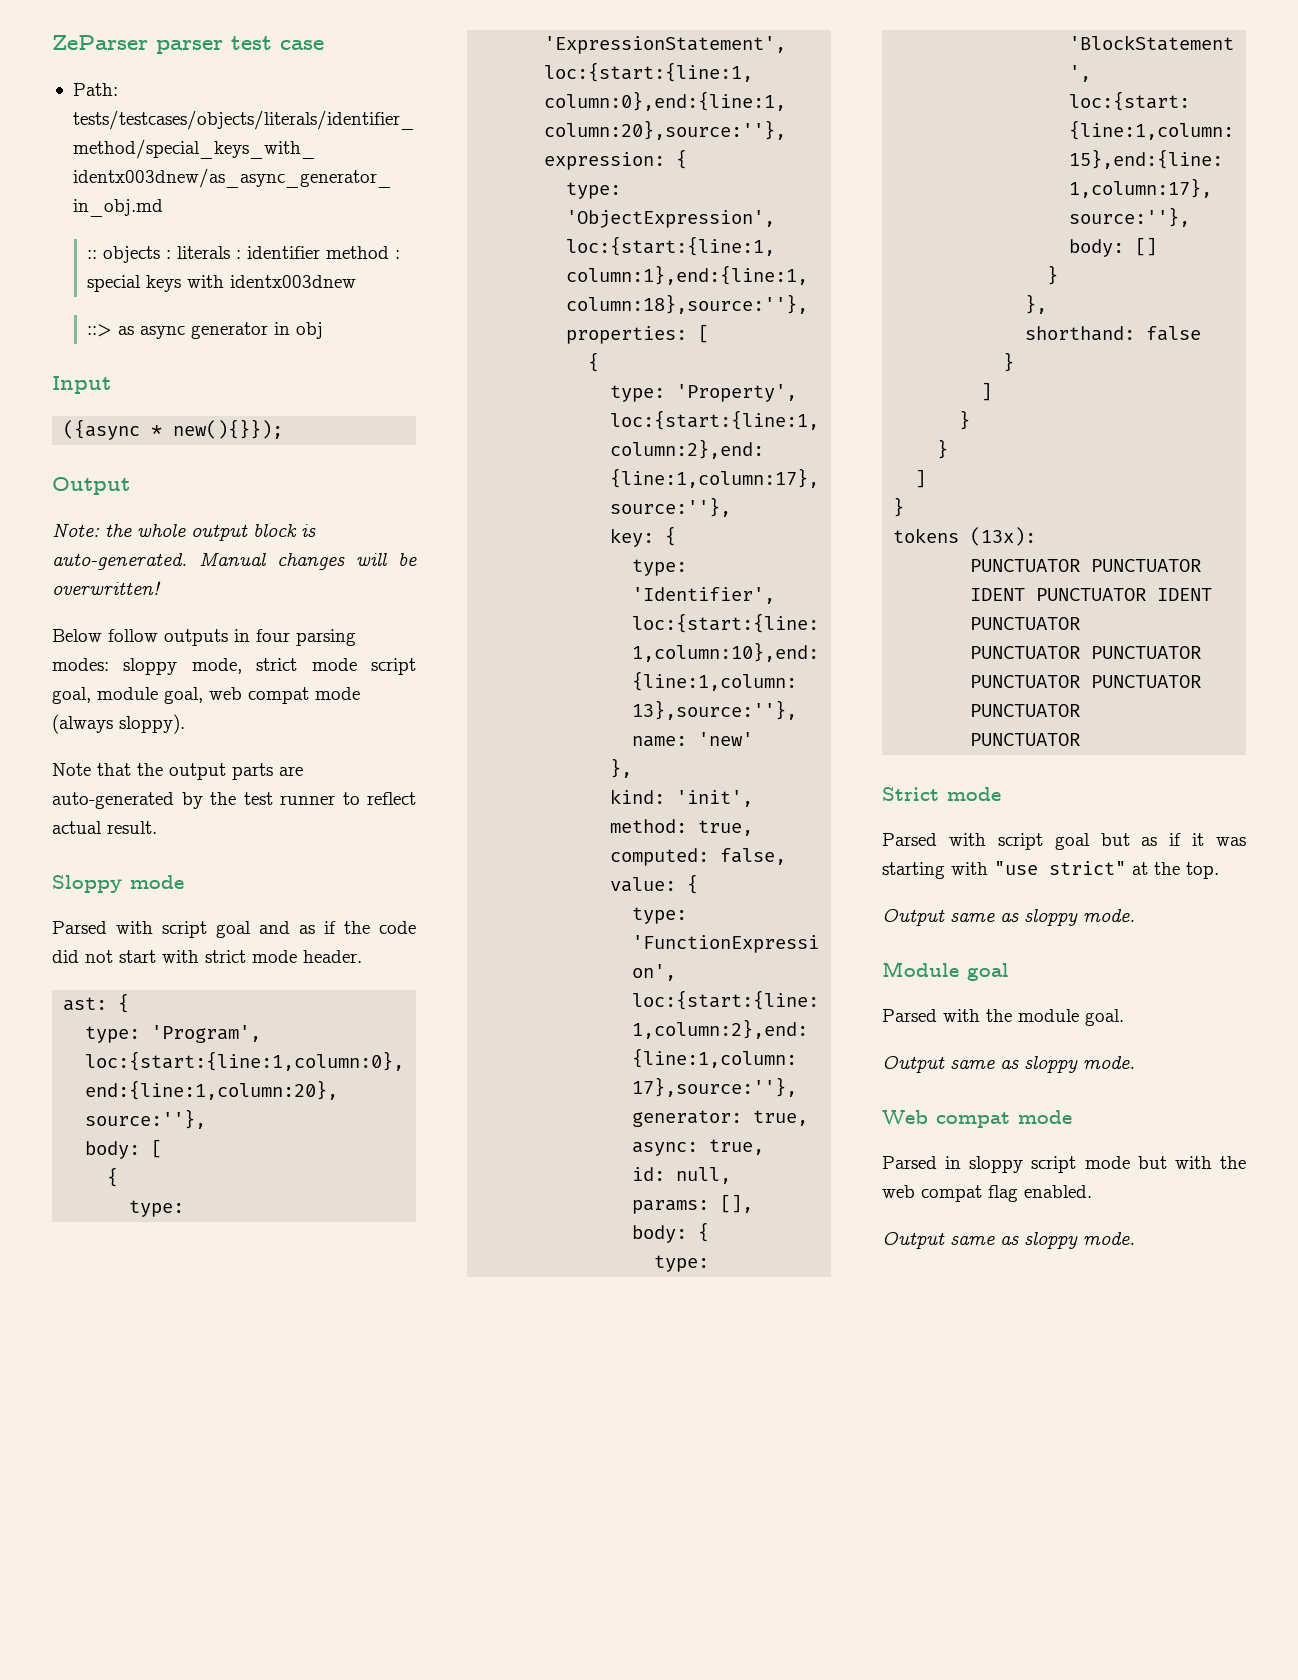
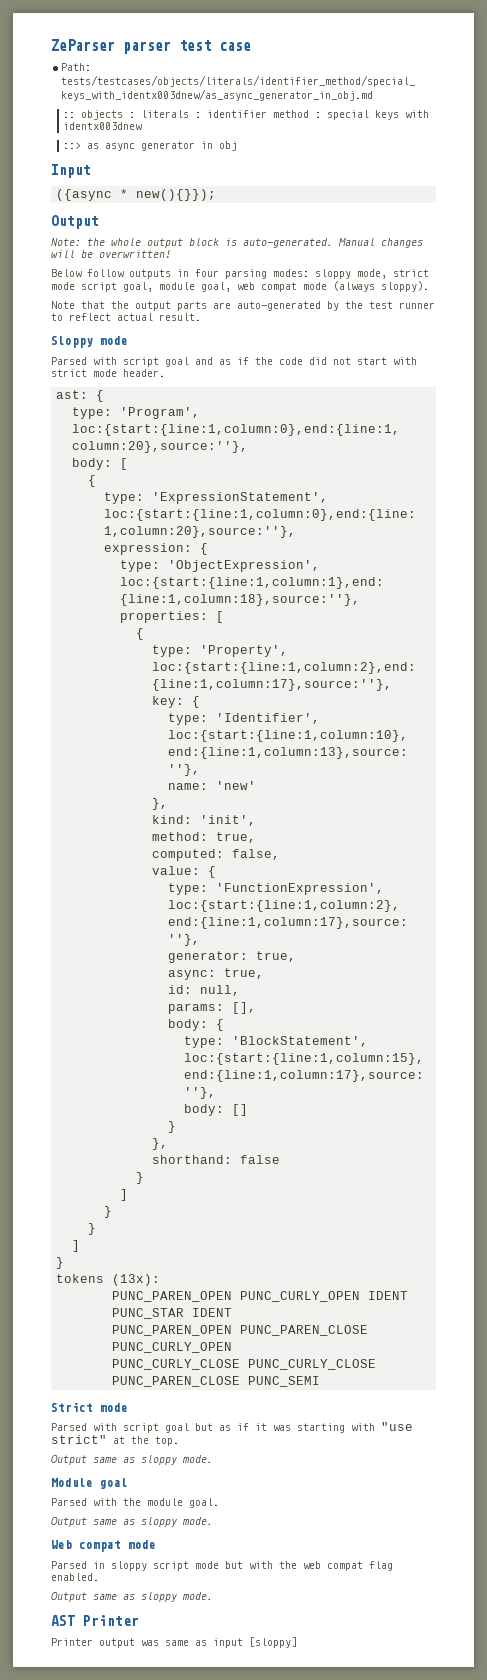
[970,559,1202,572] [970,588,1213,601] [970,617,1081,630] [970,646,1202,659] [970,675,1202,688] [970,704,1081,717] [970,733,1081,746] PUNCTUATOR PUNCTUATOR IDENT PUNCTUATOR IDENT PUNCTUATOR // PUNCTUATOR PUNCTUATOR PUNCTUATOR PUNCTUATOR PUNCTUATOR // PUNCTUATOR -> [112,1291,409,1302] [112,1308,233,1319] [112,1325,369,1336] [112,1342,233,1353] [112,1359,377,1370] [112,1376,321,1387] PUNC_PAREN_OPEN PUNC_CURLY_OPEN IDENT PUNC_STAR IDENT // PUNC_PAREN_OPEN PUNC_PAREN_CLOSE PUNC_CURLY_OPEN // PUNC_CURLY_CLOSE PUNC_CURLY_CLOSE PUNC_PAREN_CLOSE PUNC_SEMI
(1135, 1238) none -> [51,1615,139,1626] [51,1637,297,1648] // AST Printer // Printer output was same as input [sloppy]

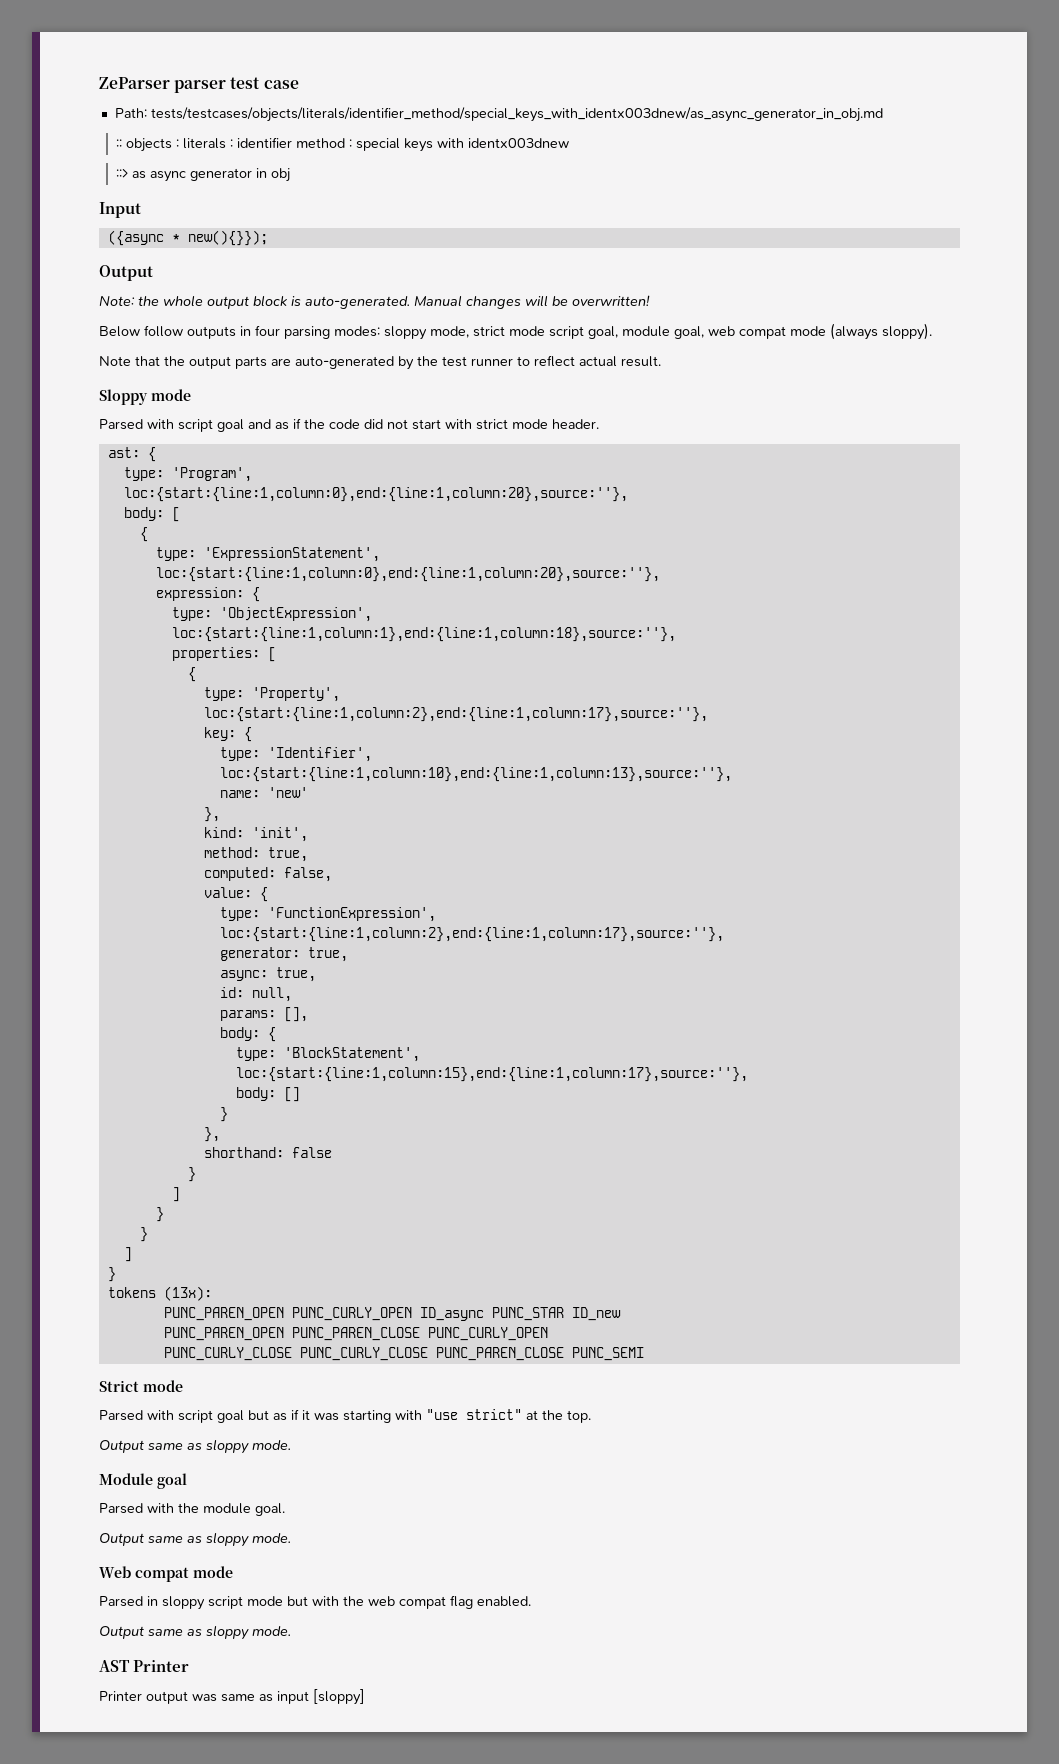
[368,1291,409,1300] [112,1308,233,1319] IDENT PUNC_STAR IDENT -> [419,1307,621,1321] ID_async PUNC_STAR ID_new

